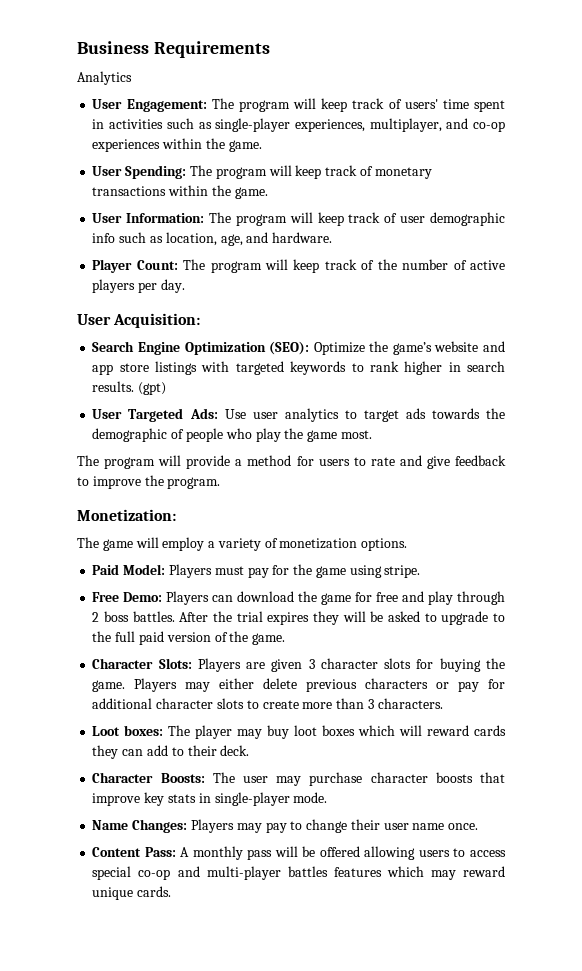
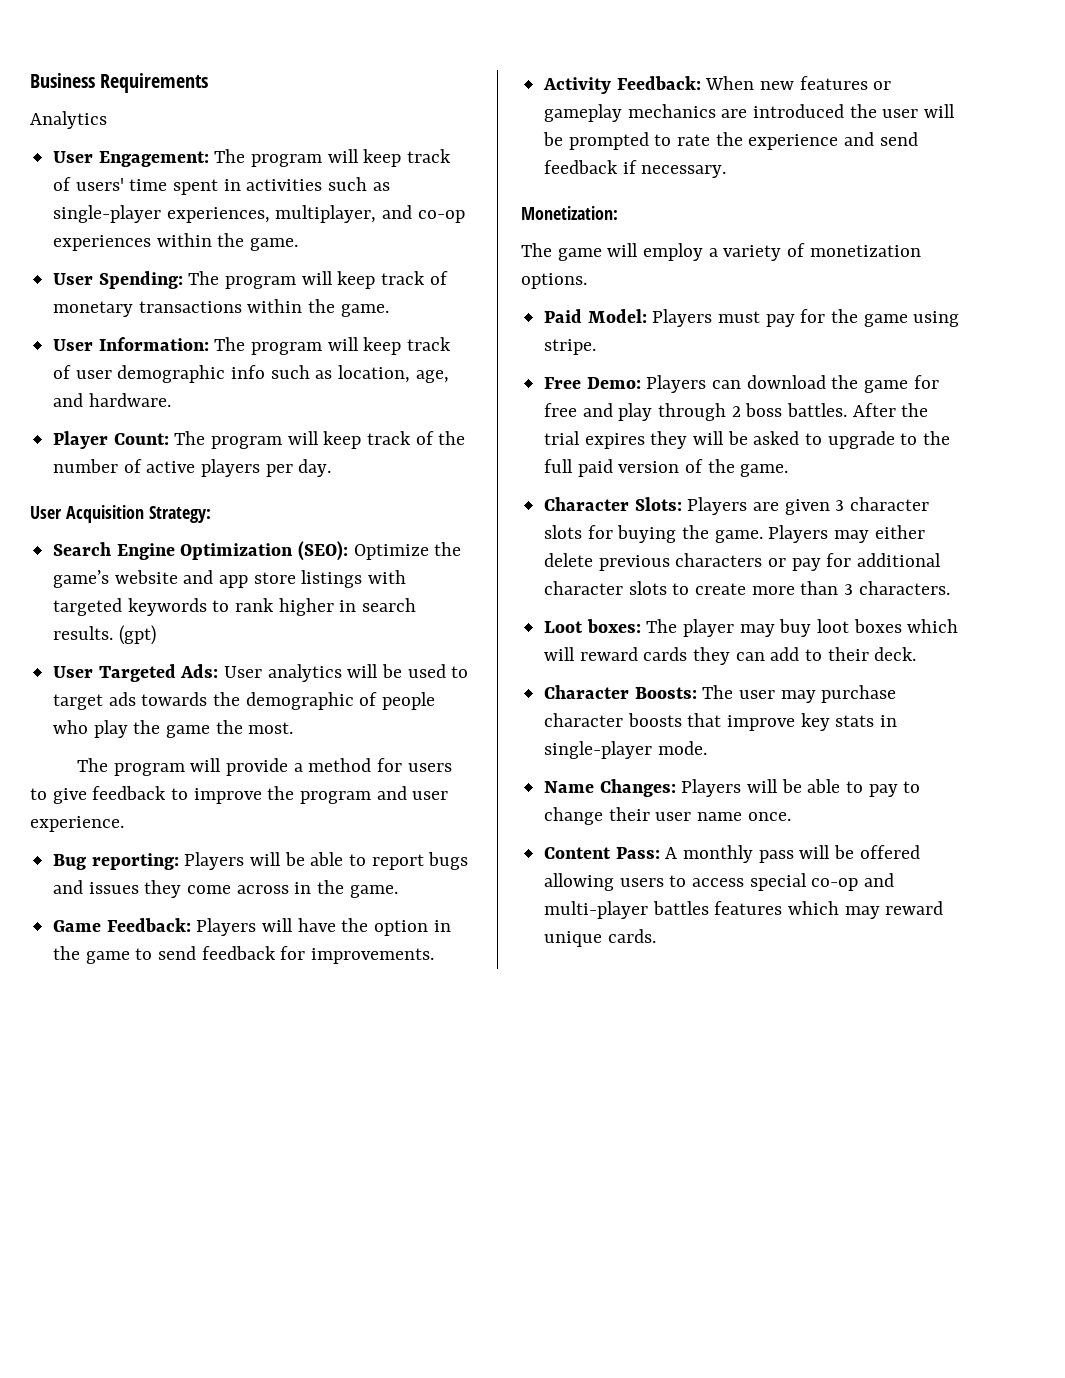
[113,313,201,328] Acquisition: -> [65,505,211,523] Acquisition Strategy:
[224,408,339,422] Use user analytics -> [224,664,446,682] User analytics will be used
(338, 436) none -> [215,720,243,734] the
[370,455,422,466] rate and -> (47, 794) none
[167,477,221,489] program. -> [300,786,449,804] [30,816,124,832] [53,852,469,870] [53,880,398,898] [53,918,451,936] [53,946,435,964] [543,76,892,94] [544,104,956,122] [543,132,918,150] [544,160,727,178] program and user experience. // Bug reporting: Players will be able to report bugs and issues they come across in the game. // Game Feedback: Players will have the option in the game to send feedback for improvements. // Activity Feedback: When new features or gameplay mechanics are introduced the user will be prompted to rate the experience and send feedback if necessary.
[236,823,262,833] may -> [747,779,864,793] will be able to

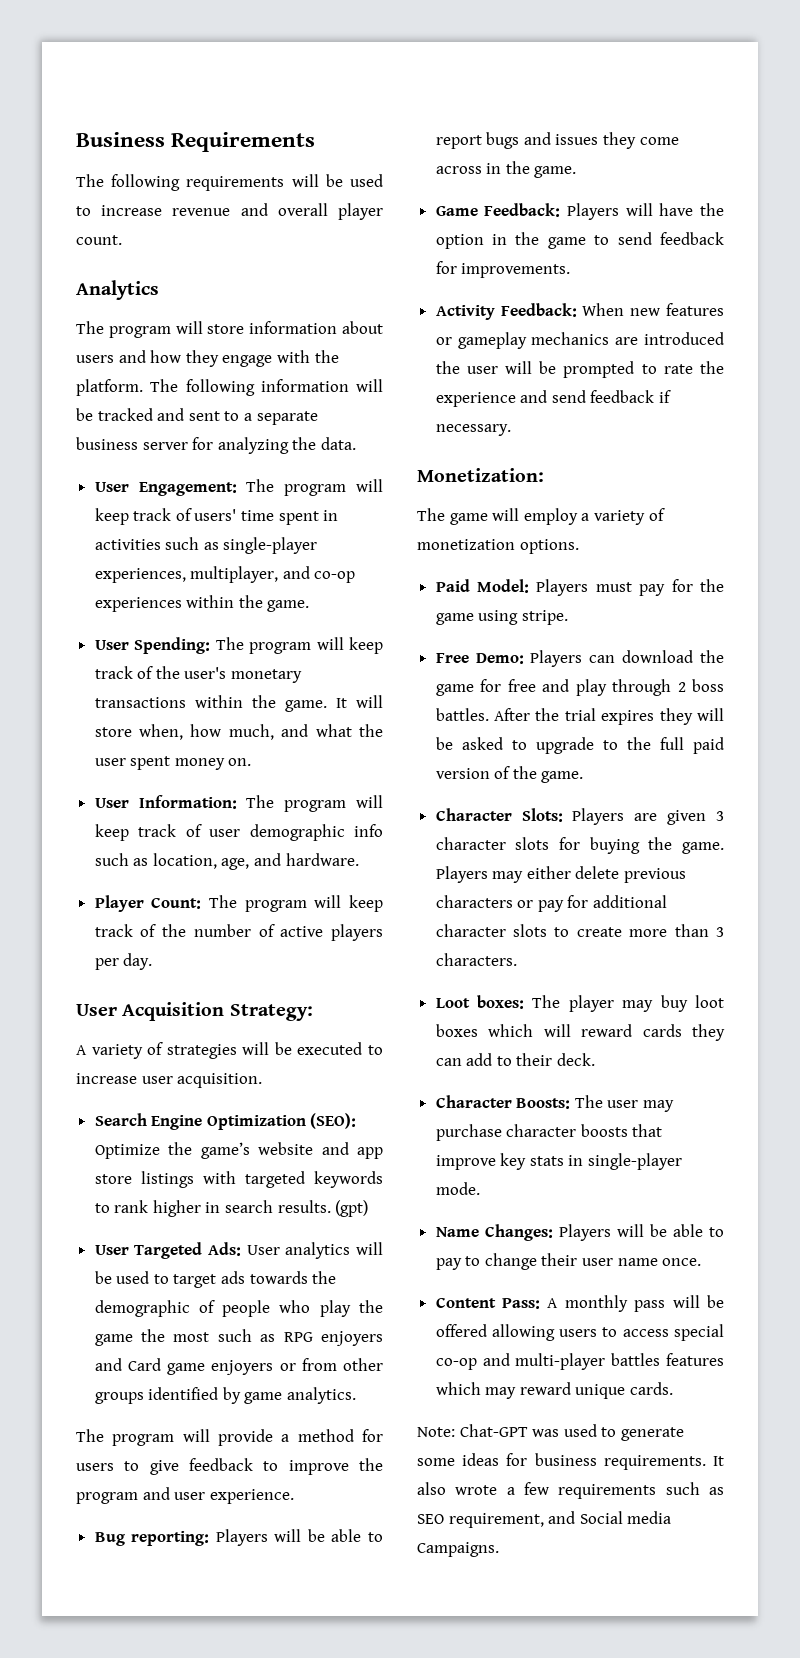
[30,111,107,129] Analytics -> [76,174,383,191] [76,203,383,220] [76,235,122,245] [76,280,159,300] [76,321,384,338] [76,350,339,367] [76,379,383,396] [76,408,318,425] [76,437,356,454] The following requirements will be used to increase revenue and overall player count. // Analytics // The program will store information about users and how they engage with the platform. The following information will be tracked and sent to a separate business server for analyzing the data.
(448, 278) none -> [155,666,227,679] the user's
(389, 310) none -> [335,695,383,708] [94,724,383,740] [94,756,252,770] It will store when, how much, and what the user spent money on.
(211, 514) none -> [76,1042,383,1059] [76,1073,263,1088] // A variety of strategies will be executed to increase user acquisition.
[248,722,294,734] most. -> [173,1329,383,1346] [94,1358,383,1375] [94,1387,357,1404] most such as RPG enjoyers and Card game enjoyers or from other groups identified by game analytics.
(656, 936) none -> [417,1424,684,1441] [417,1453,724,1470] [417,1482,724,1499] [417,1511,672,1528] [417,1542,499,1557] // Note: Chat-GPT was used to generate some ideas for business requirements. It also wrote a few requirements such as SEO requirement, and Social media Campaigns.

